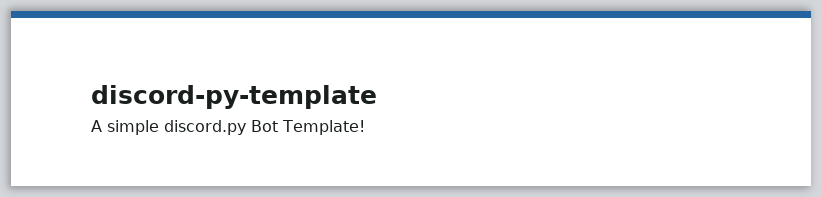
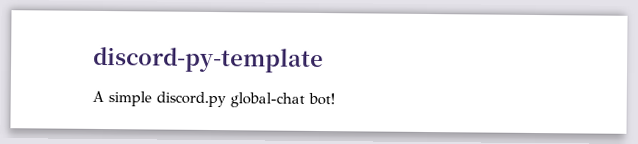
[251,120,365,135] Bot Template! -> [230,92,335,108] global-chat bot!

